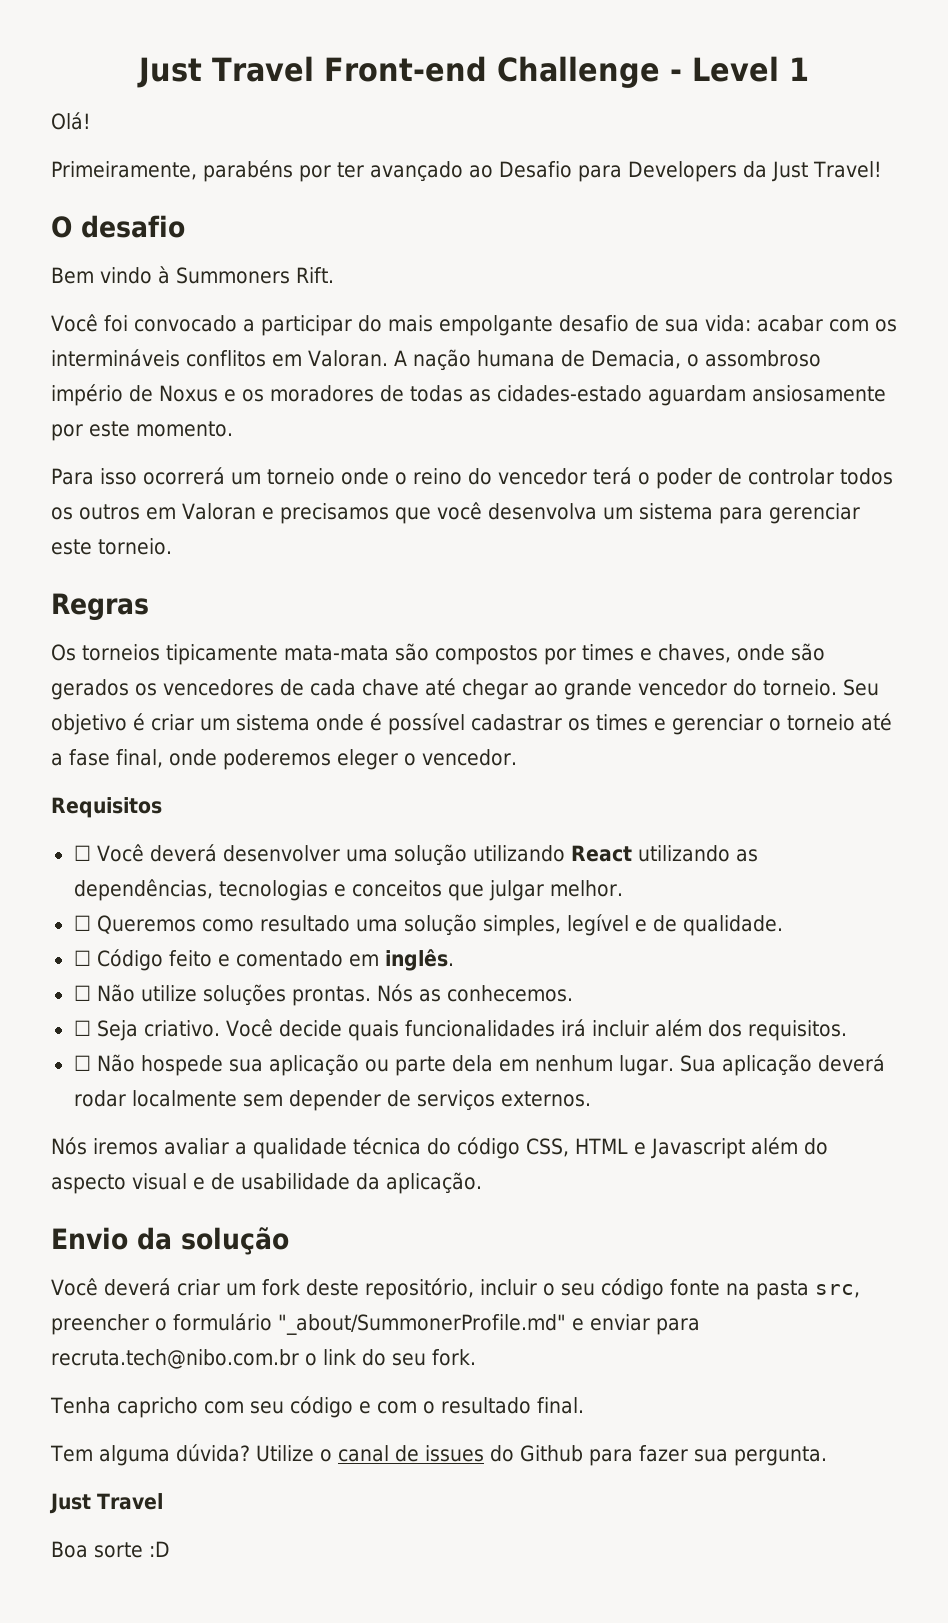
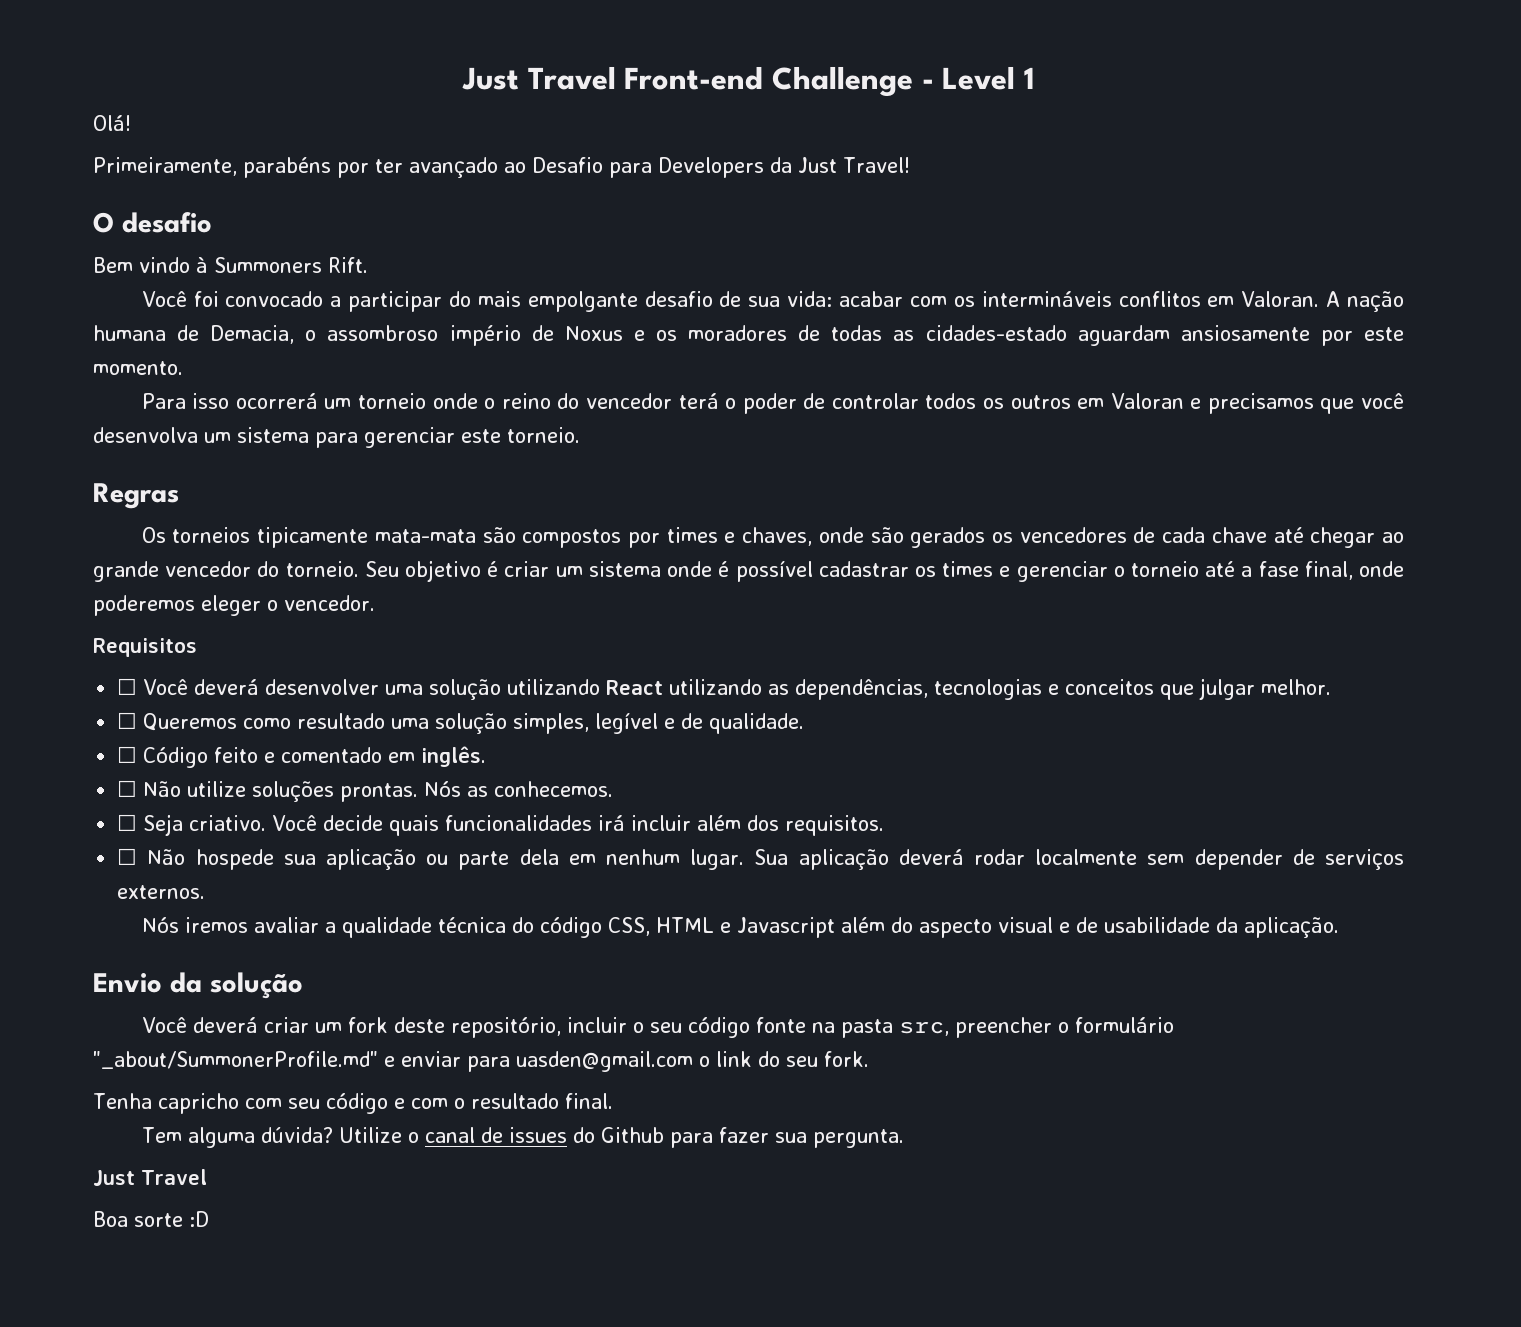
[51,1349,299,1369] recruta.tech@nibo.com.br -> [516,1051,693,1072] uasden@gmail.com

